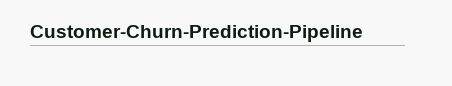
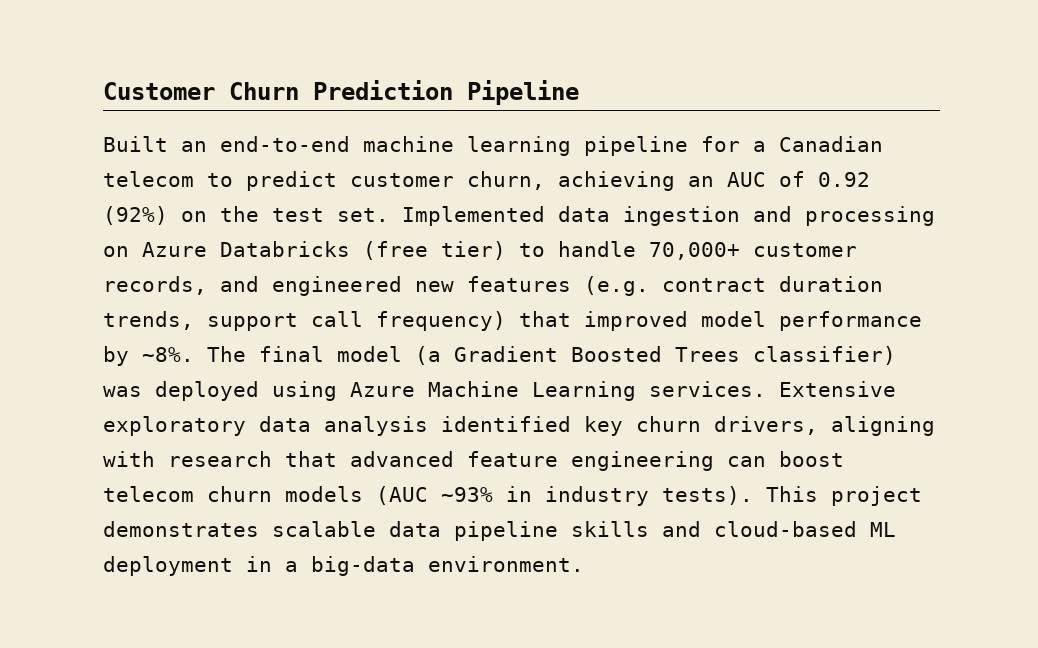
[30,25,363,42] Customer-Churn-Prediction-Pipeline -> [103,80,579,105] [103,136,883,156] [103,171,870,191] [103,206,935,226] [103,241,857,260] [103,276,883,296] [103,311,922,331] [103,346,896,366] [103,381,896,401] [103,416,935,436] [103,451,844,471] [103,486,922,506] [103,521,896,541] [103,556,584,576] Customer Churn Prediction Pipeline // Built an end-to-end machine learning pipeline for a Canadian telecom to predict customer churn, achieving an AUC of 0.92 (92%) on the test set. Implemented data ingestion and processing on Azure Databricks (free tier) to handle 70,000+ customer records, and engineered new features (e.g. contract duration trends, support call frequency) that improved model performance by ~8%. The final model (a Gradient Boosted Trees classifier) was deployed using Azure Machine Learning services. Extensive exploratory data analysis identified key churn drivers, aligning with research that advanced feature engineering can boost telecom churn models (AUC ~93% in industry tests). This project demonstrates scalable data pipeline skills and cloud-based ML deployment in a big-data environment.

